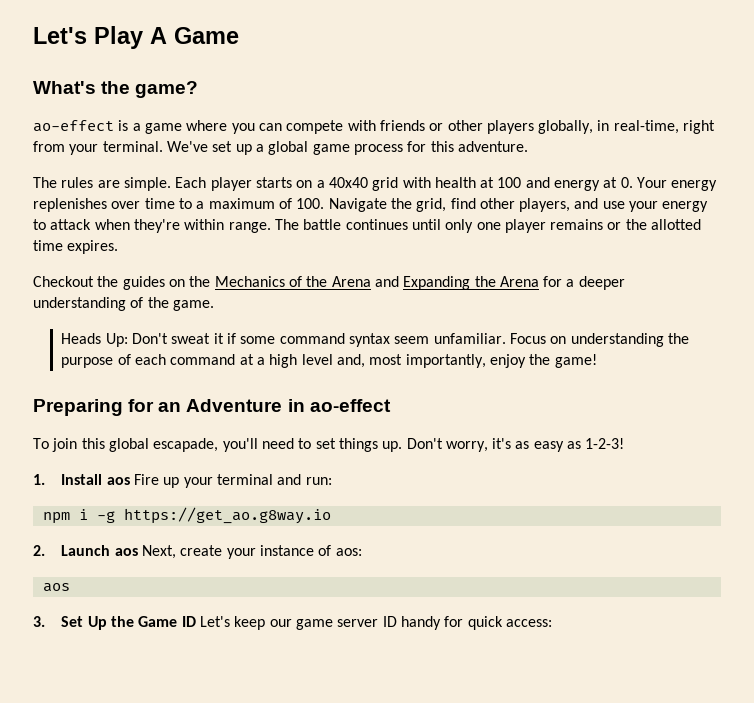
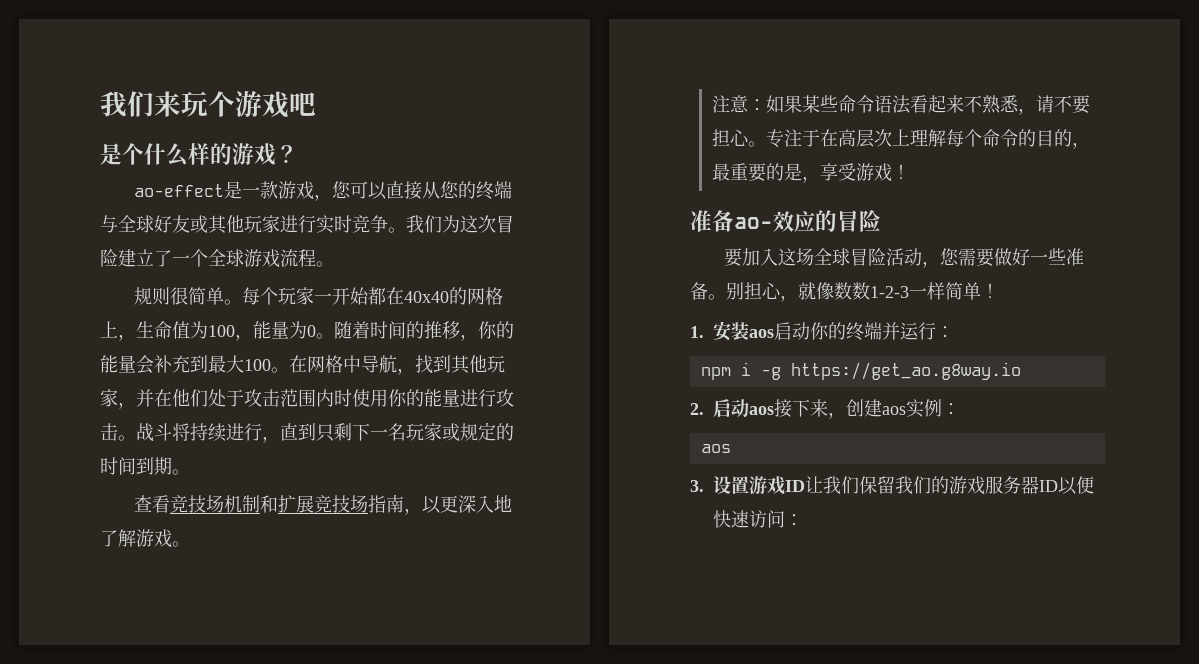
[33,26,239,49] [33,81,199,98] [33,120,716,134] [33,141,528,155] [33,177,718,191] [33,198,709,212] [33,219,702,233] [33,240,119,254] [33,276,625,290] [33,297,214,311] [61,333,689,347] [61,354,597,368] [33,399,391,416] [33,438,625,452] [33,474,332,488] Let's Play A Game // What's the game? // ao-effect is a game where you can compete with friends or other players globally, in real-time, right from your terminal. We've set up a global game process for this adventure. // The rules are simple. Each player starts on a 40x40 grid with health at 100 and energy at 0. Your energy replenishes over time to a maximum of 100. Navigate the grid, find other players, and use your energy to attack when they're within range. The battle continues until only one player remains or the allotted time expires. // Checkout the guides on the Mechanics of the Arena and Expanding the Arena for a deeper understanding of the game. // Heads Up: Don't sweat it if some command syntax seem unfamiliar. Focus on understanding the purpose of each command at a high level and, most importantly, enjoy the game! // Preparing for an Adventure in ao-effect // To join this global escapade, you'll need to set things up. Don't worry, it's as easy as 1-2-3! // 1. Install aos Fire up your terminal and run: -> [100,91,316,118] [100,143,298,167] [134,181,513,201] [100,215,514,234] [100,249,334,268] [134,287,504,305] [100,321,514,341] [100,355,505,375] [100,389,514,409] [100,422,514,443] [100,457,190,475] [134,494,513,515] [100,529,190,548] [711,95,1090,115] [711,129,1090,149] [711,163,910,183] [690,210,881,232] [724,248,1085,268] [690,282,999,302] [690,321,954,341] 我们来玩个游戏吧 // 是个什么样的游戏？ // ao-effect是一款游戏，您可以直接从您的终端与全球好友或其他玩家进行实时竞争。我们为这次冒险建立了一个全球游戏流程。 // 规则很简单。每个玩家一开始都在40x40的网格上，生命值为100，能量为0。随着时间的推移，你的能量会补充到最大100。在网格中导航，找到其他玩家，并在他们处于攻击范围内时使用你的能量进行攻击。战斗将持续进行，直到只剩下一名玩家或规定的时间到期。 // 查看竞技场机制和扩展竞技场指南，以更深入地了解游戏。 // 注意：如果某些命令语法看起来不熟悉，请不要担心。专注于在高层次上理解每个命令的目的，最重要的是，享受游戏！ // 准备ao-效应的冒险 // 要加入这场全球冒险活动，您需要做好一些准备。别担心，就像数数1-2-3一样简单！ // 1.安装aos启动你的终端并运行：
[61,545,362,559] [42,583,70,592] [33,616,552,630] Launch aos Next, create your instance of aos: // aos // 3. Set Up the Game ID Let's keep our game server ID handy for quick access: -> [713,399,960,419] [700,444,731,453] [690,476,1094,495] [713,510,803,528] 启动aos接下来，创建aos实例： // aos // 3.设置游戏ID让我们保留我们的游戏服务器ID以便快速访问：

